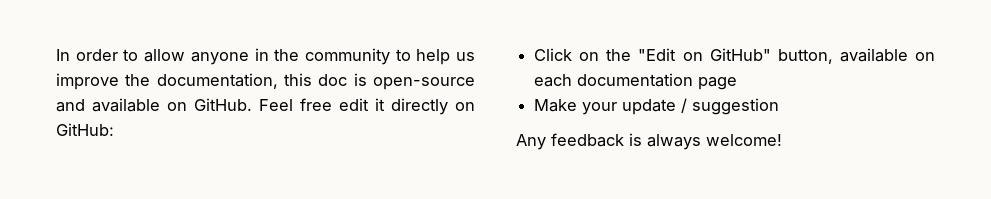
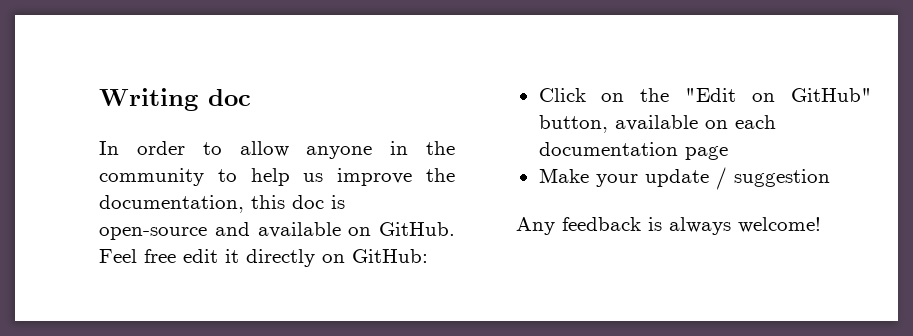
(56, 55) none -> [99,88,251,111] Writing doc //

